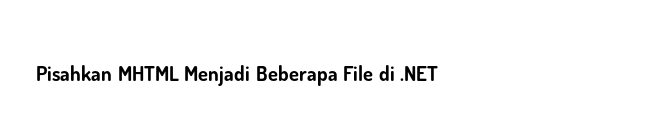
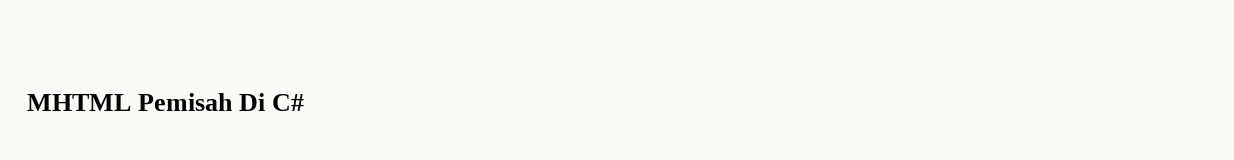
[36,65,439,86] Pisahkan MHTML Menjadi Beberapa File di .NET -> [27,93,305,111] MHTML Pemisah Di C#

